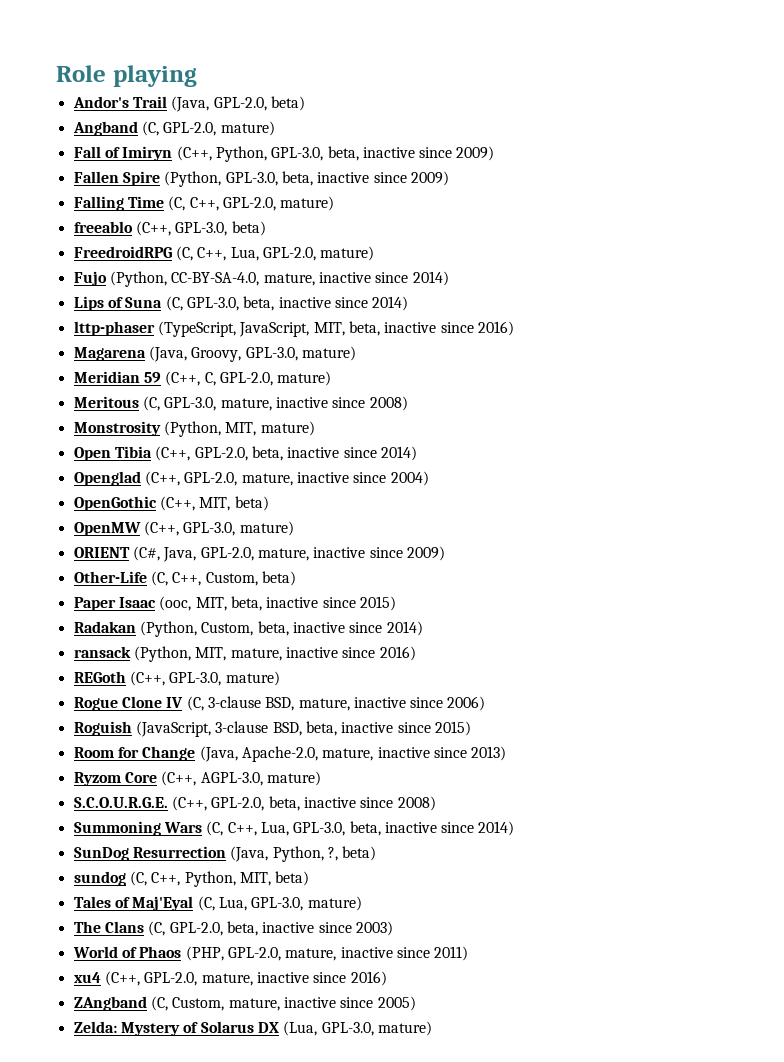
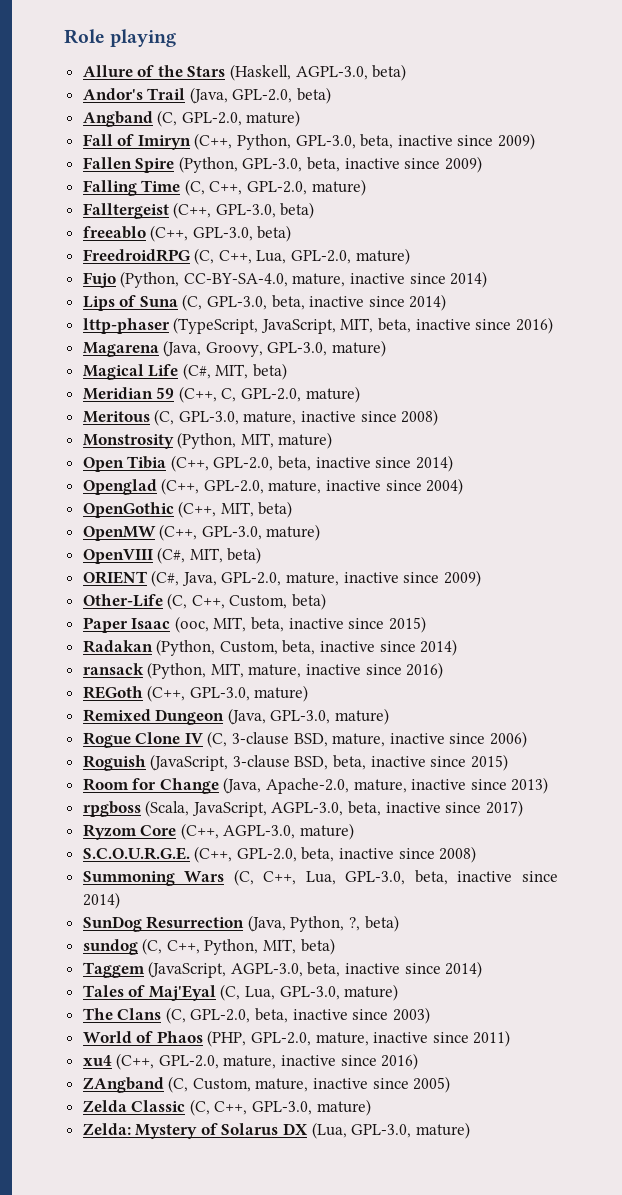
(197, 76) none -> [82,64,407,81] // Allure of the Stars (Haskell, AGPL-3.0, beta)
(335, 203) none -> [82,202,315,219] // Falltergeist (C++, GPL-3.0, beta)
(356, 353) none -> [82,363,288,380] // Magical Life (C#, MIT, beta)
(294, 528) none -> [82,547,262,564] // OpenVIII (C#, MIT, beta)
(280, 678) none -> [82,708,390,725] // Remixed Dungeon (Java, GPL-3.0, mature)
(507, 753) none -> [82,800,523,817] // rpgboss (Scala, JavaScript, AGPL-3.0, beta, inactive since 2017)
(310, 878) none -> [82,961,483,978] // Taggem (JavaScript, AGPL-3.0, beta, inactive since 2014)
(416, 1003) none -> [82,1099,371,1116] // Zelda Classic (C, C++, GPL-3.0, mature)

